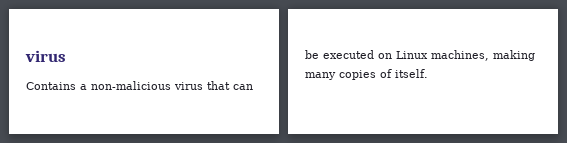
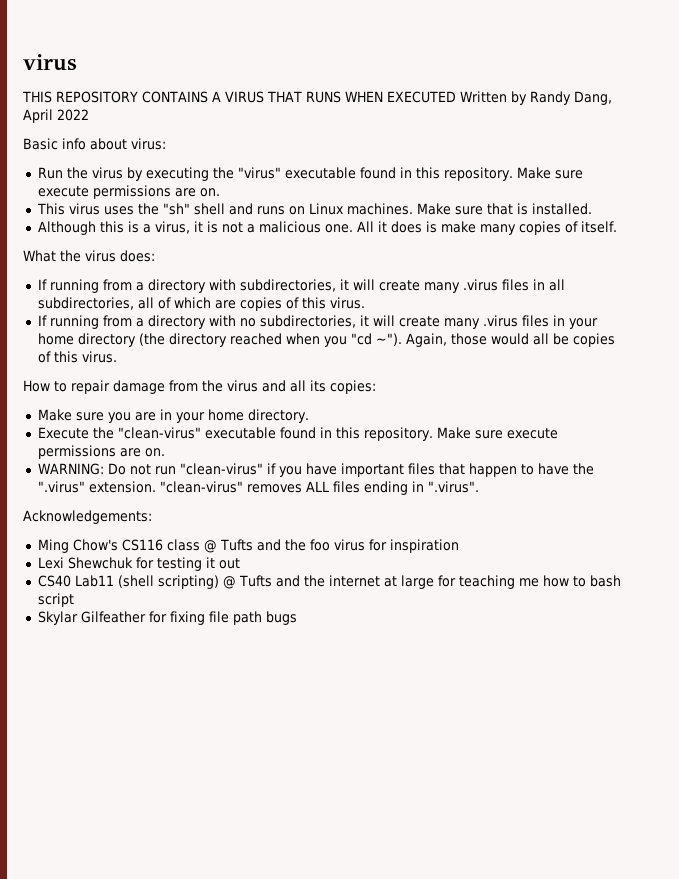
[26,81,253,90] [305,50,535,61] [305,69,428,80] Contains a non-malicious virus that can be executed on Linux machines, making many copies of itself. -> [22,91,612,105] [23,109,89,123] [23,138,166,150] [37,167,583,181] [37,185,220,199] [36,203,592,215] [37,221,617,235] [23,250,155,262] [37,279,565,293] [37,297,365,311] [37,315,598,329] [37,333,615,347] [37,351,117,363] [23,380,376,394] [37,409,309,423] [37,427,558,441] [37,445,165,459] [37,463,594,477] [37,481,479,495] [23,510,152,524] [37,539,459,553] [37,557,240,571] [37,575,621,589] [37,593,74,607] [37,611,297,625] THIS REPOSITORY CONTAINS A VIRUS THAT RUNS WHEN EXECUTED Written by Randy Dang, April 2022 // Basic info about virus: // Run the virus by executing the "virus" executable found in this repository. Make sure execute permissions are on. // This virus uses the "sh" shell and runs on Linux machines. Make sure that is installed. // Although this is a virus, it is not a malicious one. All it does is make many copies of itself. // What the virus does: // If running from a directory with subdirectories, it will create many .virus files in all subdirectories, all of which are copies of this virus. // If running from a directory with no subdirectories, it will create many .virus files in your home directory (the directory reached when you "cd ~"). Again, those would all be copies of this virus. // How to repair damage from the virus and all its copies: // Make sure you are in your home directory. // Execute the "clean-virus" executable found in this repository. Make sure execute permissions are on. // WARNING: Do not run "clean-virus" if you have important files that happen to have the ".virus" extension. "clean-virus" removes ALL files ending in ".virus". // Acknowledgements: // Ming Chow's CS116 class @ Tufts and the foo virus for inspiration // Lexi Shewchuk for testing it out // CS40 Lab11 (shell scripting) @ Tufts and the internet at large for teaching me how to bash script // Skylar Gilfeather for fixing file path bugs

